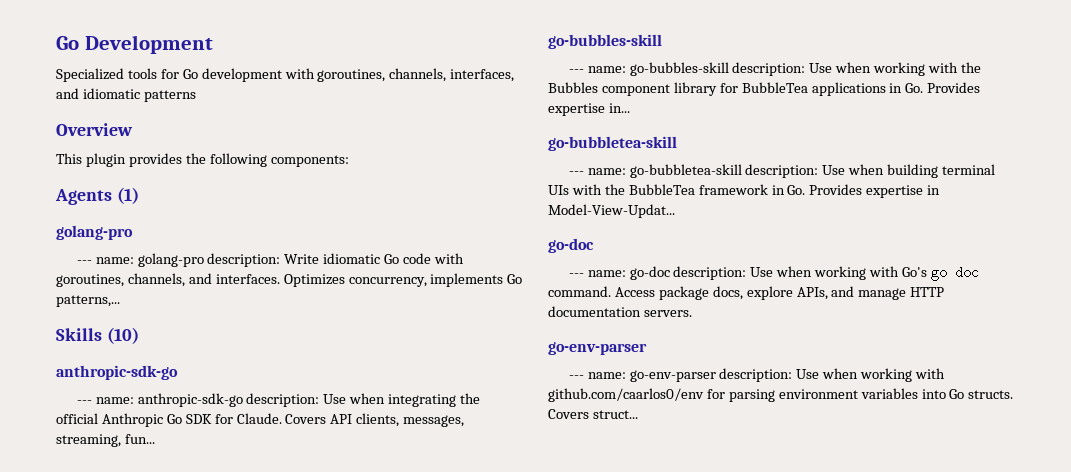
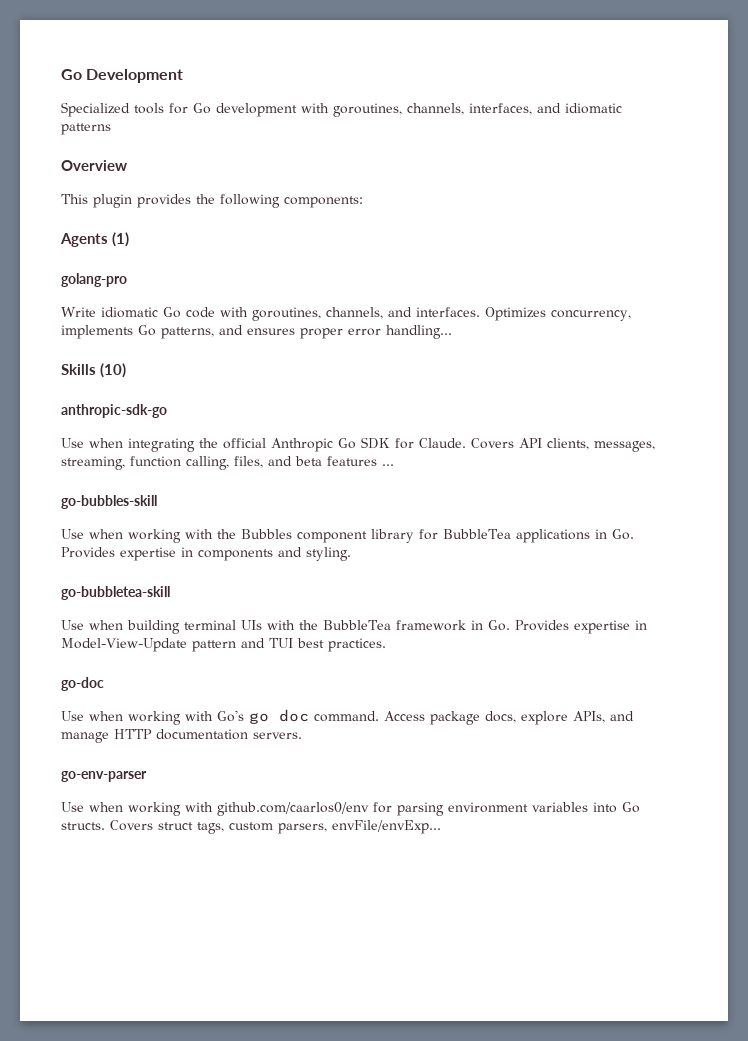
[76,253,281,267] --- name: golang-pro description: -> (127, 280) none
[56,295,120,307] patterns,... -> [161,325,452,339] patterns, and ensures proper error handling...
[76,393,320,407] --- name: anthropic-sdk-go description: -> (167, 411) none
[124,434,155,444] [548,34,662,49] [568,62,806,76] fun... // go-bubbles-skill // --- name: go-bubbles-skill description: -> [130,456,394,470] [61,495,157,509] function calling, files, and beta features ... // go-bubbles-skill //
[608,103,630,113] [548,136,677,151] [568,164,819,178] in... // go-bubbletea-skill // --- name: go-bubbletea-skill description: -> [181,547,351,561] [61,586,170,600] in components and styling. // go-bubbletea-skill //
[548,204,675,218] [548,238,594,253] [568,266,747,280] Model-View-Updat... // go-doc // --- name: go-doc description: -> [61,638,386,652] [61,677,104,691] Model-View-Update pattern and TUI best practices. // go-doc //
[568,368,793,382] --- name: go-env-parser description: -> (147, 776) none
[592,410,638,419] struct... -> [158,820,441,834] struct tags, custom parsers, envFile/envExp...

